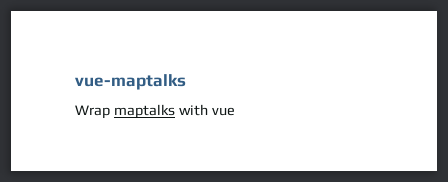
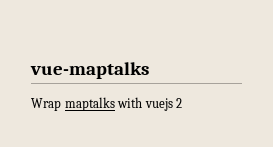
[211,107,235,116] vue -> [144,98,183,111] vuejs 2

